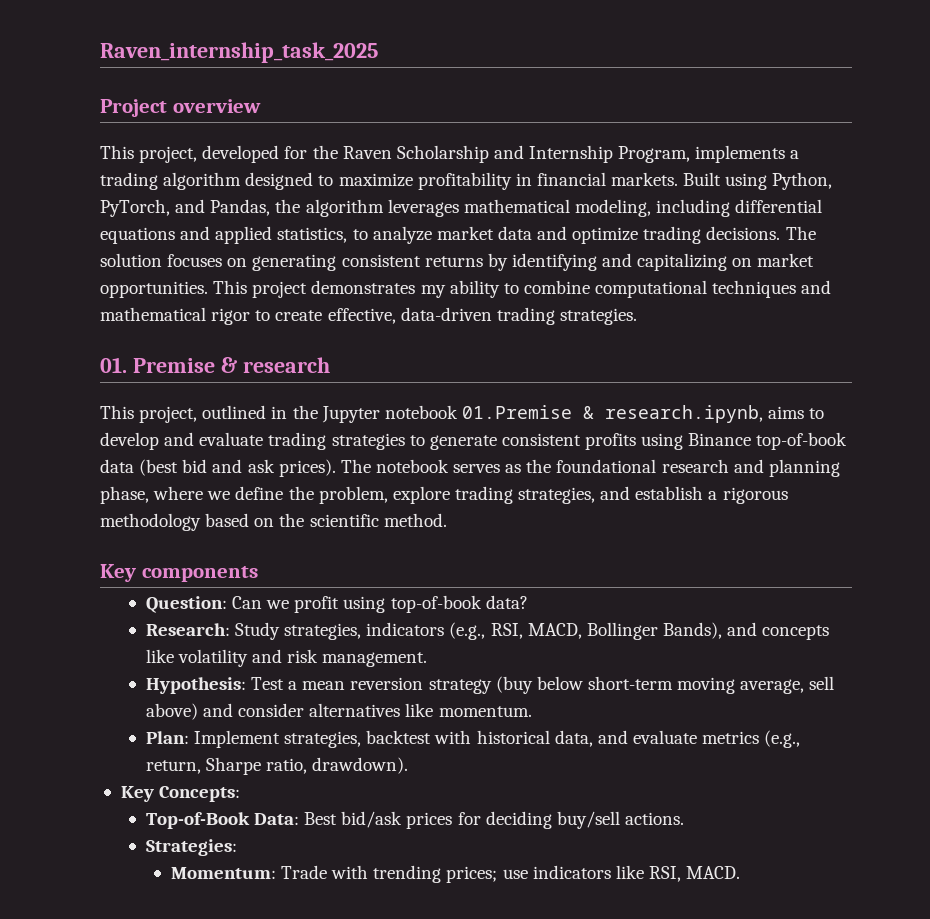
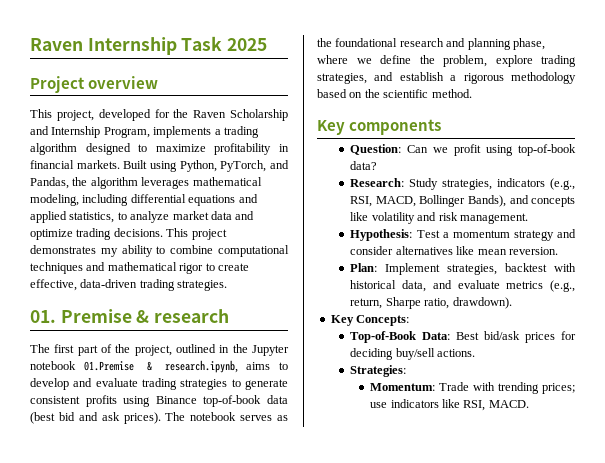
[100,42,378,63] Raven_internship_task_2025 -> [30,36,268,55] Raven Internship Task 2025
[785,226,816,240] [100,253,815,271] [100,281,208,298] The solution focuses on generating consistent returns by identifying and capitalizing on market opportunities. -> (163, 232) none
[100,405,134,419] This -> [30,344,131,356] The first part of the
[302,676,835,694] [145,703,198,720] mean reversion strategy (buy below short-term moving average, sell above) -> [452,230,554,241] momentum strategy
[438,706,532,717] momentum. -> [477,247,558,255] mean reversion.

